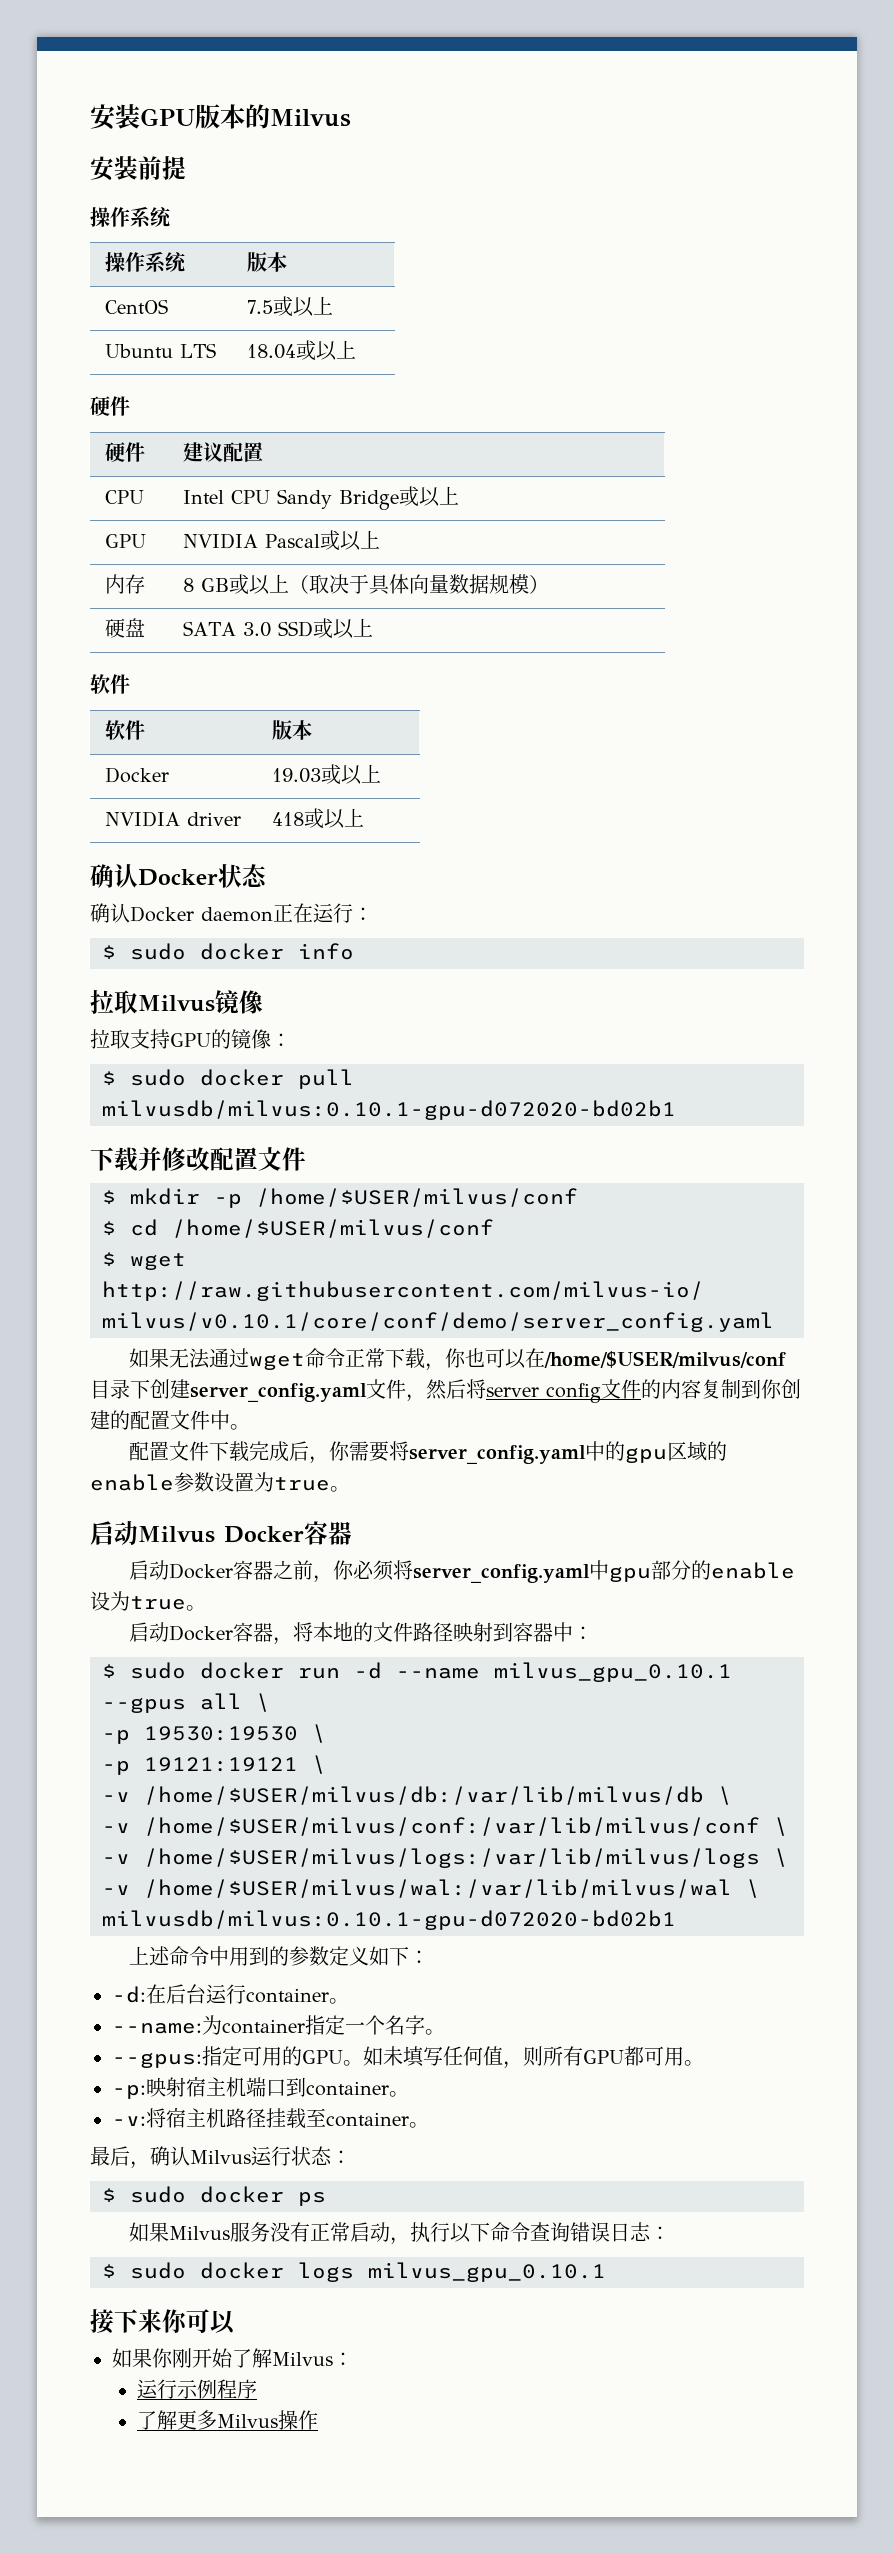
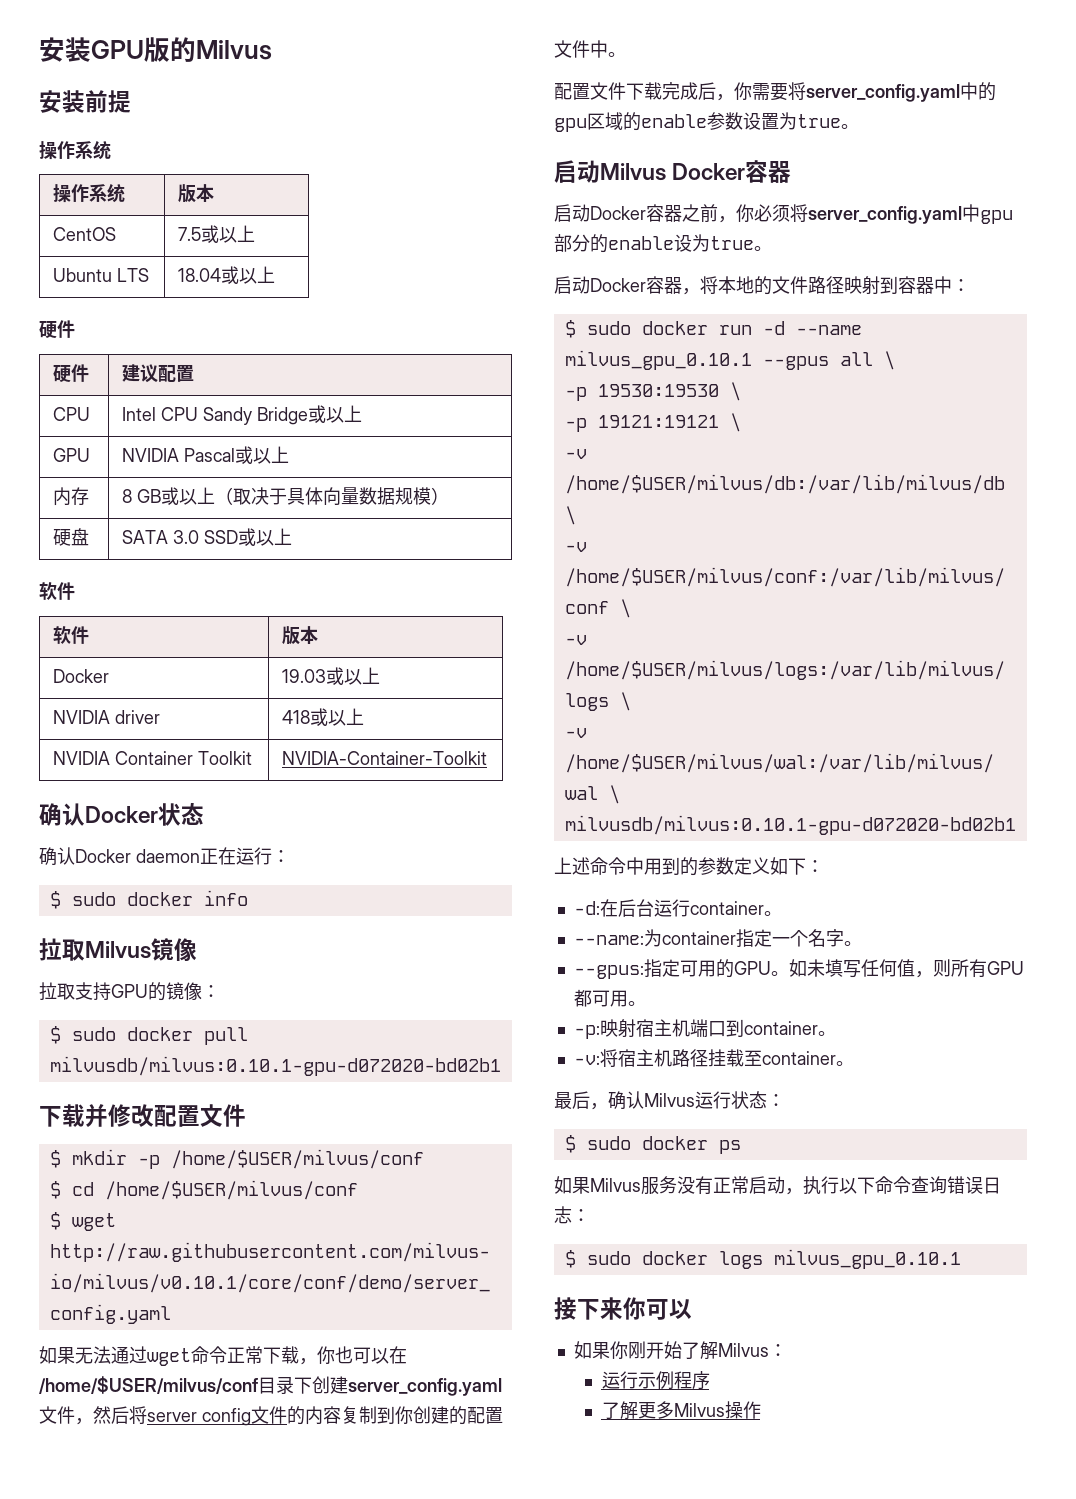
[220,104,245,129] 本 -> (170, 49) none
(365, 817) none -> [52,751,252,765] [281,751,487,765] // NVIDIA Container Toolkit | NVIDIA-Container-Toolkit

